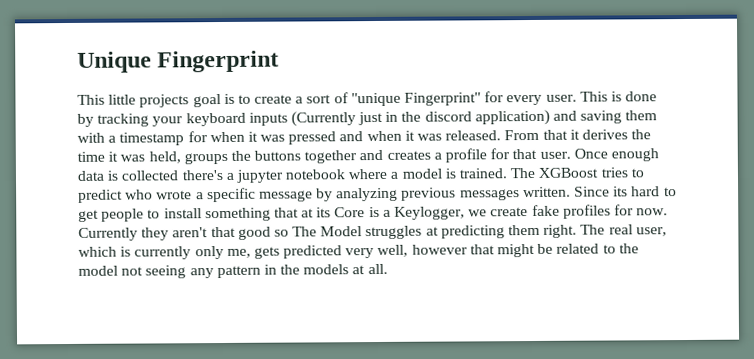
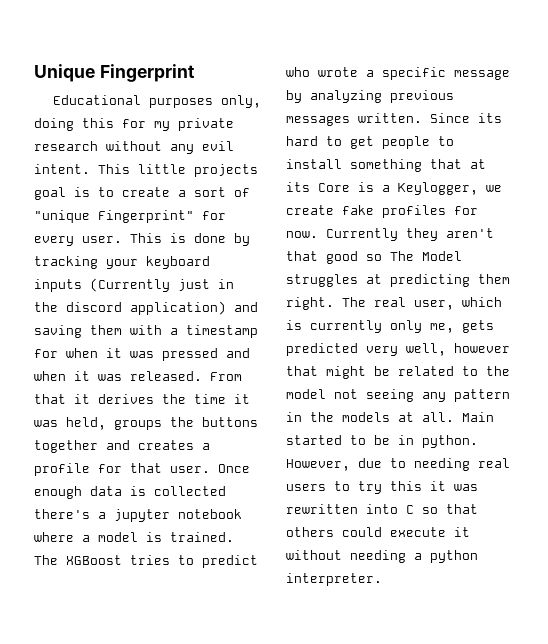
(280, 61) none -> [52,95,261,108] [34,118,234,131] [34,141,234,154] [34,164,90,174] Educational purposes only, doing this for my private research without any evil intent.
(388, 269) none -> [462,412,494,422] [286,435,478,448] [286,458,510,471] [286,481,478,494] [286,504,478,514] [286,527,470,537] [286,550,478,563] [286,573,382,586] Main started to be in python. However, due to needing real users to try this it was rewritten into C so that others could execute it without needing a python interpreter.

